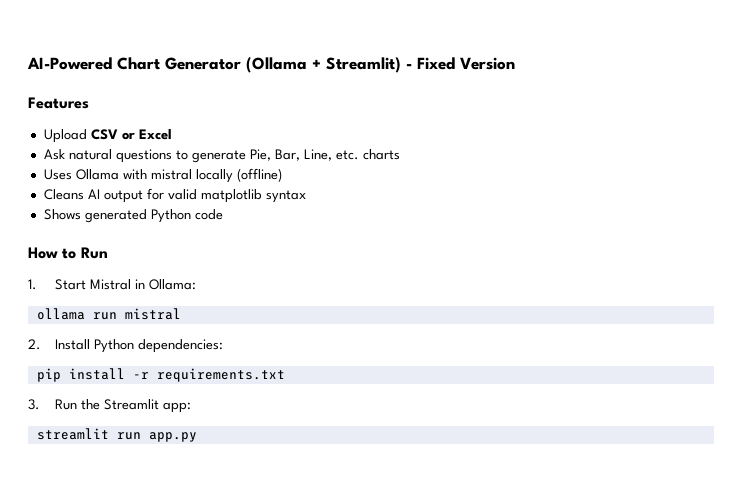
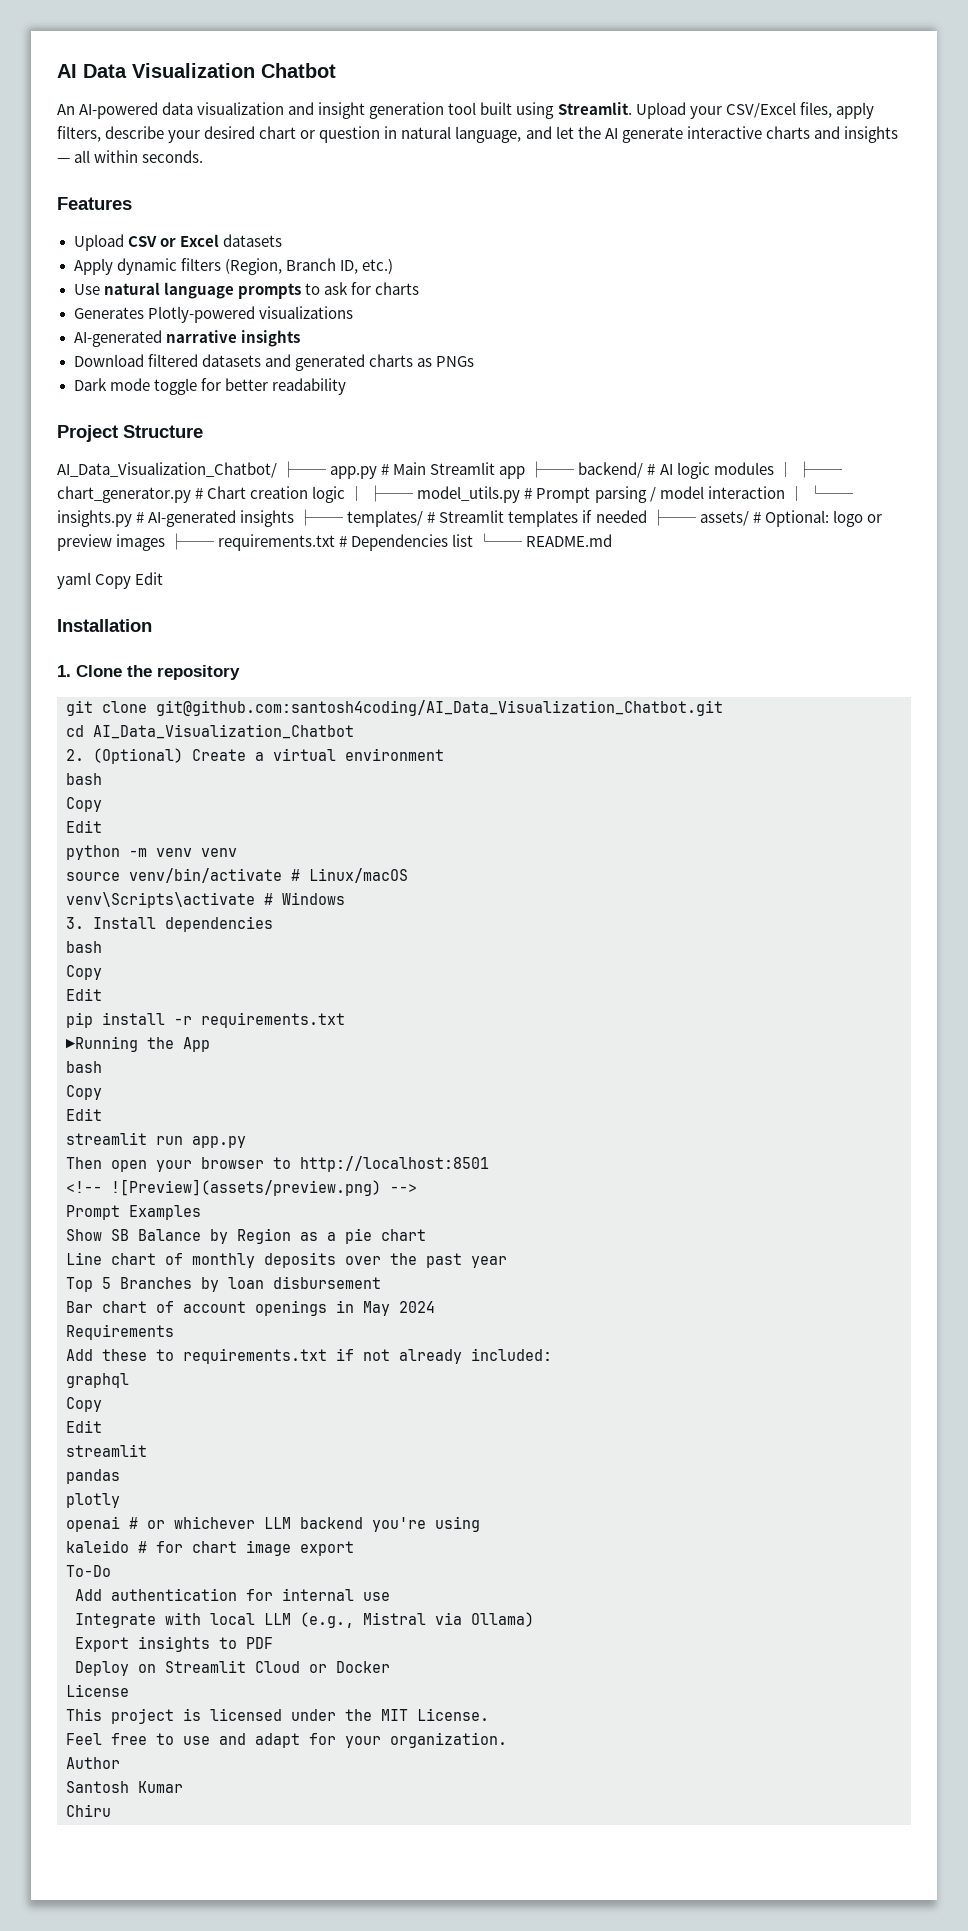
[27,57,515,73] AI-Powered Chart Generator (Ollama + Streamlit) - Fixed Version -> [57,63,336,78] [57,102,874,119] [57,126,898,143] [57,150,204,163] AI Data Visualization Chatbot // An AI-powered data visualization and insight generation tool built using Streamlit. Upload your CSV/Excel files, apply filters, describe your desired chart or question in natural language, and let the AI generate interactive charts and insights — all within seconds.
[43,149,400,163] [43,168,282,183] [43,188,306,203] [43,209,223,223] [28,247,108,259] [28,279,196,290] [36,308,181,320] [28,339,223,353] [36,368,285,382] [28,399,191,413] [36,428,197,442] // Ask natural questions to generate Pie, Bar, Line, etc. charts // Uses Ollama with mistral locally (offline) // Cleans AI output for valid matplotlib syntax // Shows generated Python code // How to Run // 1. Start Mistral in Ollama: // ollama run mistral // 2. Install Python dependencies: // pip install -r requirements.txt // 3. Run the Streamlit app: // streamlit run app.py -> [222,234,282,247] [73,258,393,275] [73,282,419,299] [73,306,353,323] [73,330,300,347] [73,354,474,371] [73,378,346,395] [57,425,203,442] [57,461,842,479] [57,485,853,503] [57,509,882,527] [57,533,613,551] [57,572,164,589] [57,619,152,632] [57,665,240,680] [66,700,723,716] [66,724,354,739] [66,748,444,764] [66,773,102,785] [66,797,102,812] [66,820,102,833] [66,845,237,860] [66,868,408,883] [66,892,345,908] [66,916,273,932] [66,941,102,953] [66,965,102,980] [66,988,102,1001] [66,1012,345,1028] [66,1036,210,1052] [66,1061,102,1073] [66,1085,102,1100] [66,1108,102,1121] [66,1132,246,1148] [66,1156,489,1172] [66,1179,417,1196] [66,1205,201,1220] [66,1228,426,1244] [66,1252,507,1268] [66,1276,381,1292] [66,1300,435,1316] [66,1324,174,1340] [66,1348,552,1364] [66,1373,129,1388] [66,1397,102,1412] [66,1420,102,1433] [66,1444,147,1457] [66,1469,120,1484] [66,1493,120,1508] [66,1516,480,1532] [66,1540,354,1556] [66,1565,111,1577] [75,1588,390,1601] [75,1612,534,1628] [75,1636,273,1652] [75,1660,390,1676] [66,1684,129,1697] [66,1708,489,1724] [66,1732,507,1748] [66,1757,120,1769] [66,1781,183,1793] [66,1804,111,1817] datasets // Apply dynamic filters (Region, Branch ID, etc.) // Use natural language prompts to ask for charts // Generates Plotly-powered visualizations // AI-generated narrative insights // Download filtered datasets and generated charts as PNGs // Dark mode toggle for better readability // Project Structure // AI_Data_Visualization_Chatbot/ ├── app.py # Main Streamlit app ├── backend/ # AI logic modules │ ├── chart_generator.py # Chart creation logic │ ├── model_utils.py # Prompt parsing / model interaction │ └── insights.py # AI-generated insights ├── templates/ # Streamlit templates if needed ├── assets/ # Optional: logo or preview images ├── requirements.txt # Dependencies list └── README.md // yaml Copy Edit // Installation // 1. Clone the repository // git clone git@github.com:santosh4coding/AI_Data_Visualization_Chatbot.git // cd AI_Data_Visualization_Chatbot // 2. (Optional) Create a virtual environment // bash // Copy // Edit // python -m venv venv // source venv/bin/activate # Linux/macOS // venv\Scripts\activate # Windows // 3. Install dependencies // bash // Copy // Edit // pip install -r requirements.txt // ▶Running the App // bash // Copy // Edit // streamlit run app.py // Then open your browser to http://localhost:8501 // <!-- ![Preview](assets/preview.png) --> // Prompt Examples // Show SB Balance by Region as a pie chart // Line chart of monthly deposits over the past year // Top 5 Branches by loan disbursement // Bar chart of account openings in May 2024 // Requirements // Add these to requirements.txt if not already included: // graphql // Copy // Edit // streamlit // pandas // plotly // openai # or whichever LLM backend you're using // kaleido # for chart image export // To-Do // Add authentication for internal use // Integrate with local LLM (e.g., Mistral via Ollama) // Export insights to PDF // Deploy on Streamlit Cloud or Docker // License // This project is licensed under the MIT License. // Feel free to use and adapt for your organization. // Author // Santosh Kumar // Chiru

